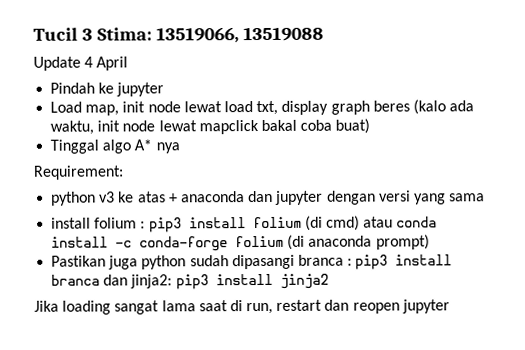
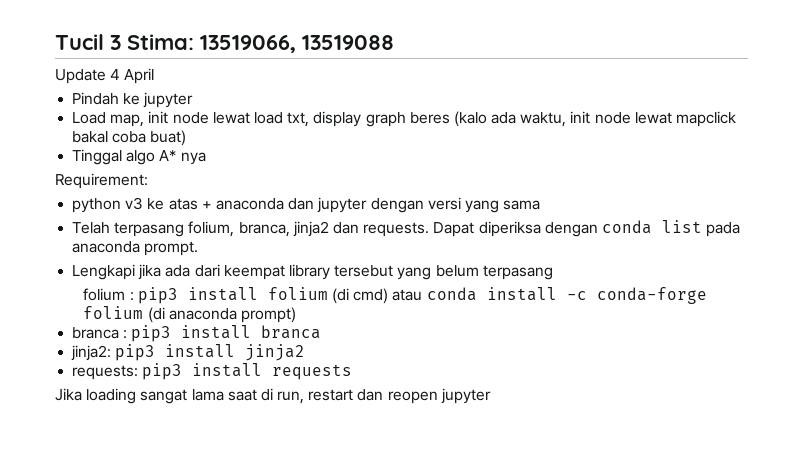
[51,217,92,229] install -> [72,220,741,237] [72,241,199,256] [72,264,553,280] Telah terpasang folium, branca, jinja2 dan requests. Dapat diperiksa dengan conda list pada anaconda prompt. // Lengkapi jika ada dari keempat library tersebut yang belum terpasang //
[51,254,295,270] Pastikan juga python sudah dipasangi -> (296, 315) none
[103,274,129,286] dan -> (322, 332) //
(329, 281) none -> [72,363,353,380] // requests: pip3 install requests

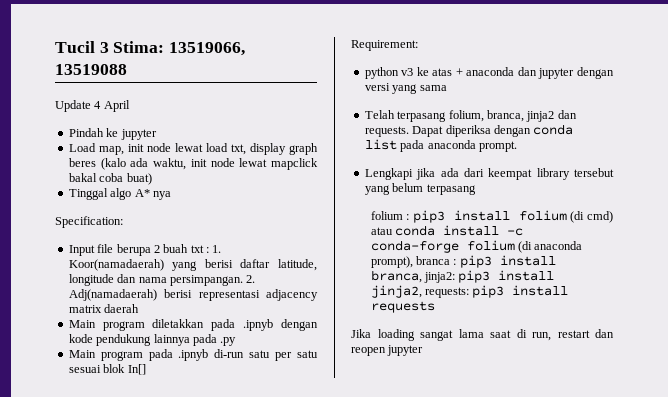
(206, 158) none -> [55,216,123,228] [68,244,222,256] [68,259,317,271] [68,274,256,286] [68,289,318,301] [68,304,140,313] [68,319,318,331] [68,334,237,346] [68,349,318,361] [68,364,146,375] // Specification: // Input file berupa 2 buah txt : 1. Koor(namadaerah) yang berisi daftar latitude, longitude dan nama persimpangan. 2. Adj(namadaerah) berisi representasi adjacency matrix daerah // Main program diletakkan pada .ipnyb dengan kode pendukung lainnya pada .py // Main program pada .ipnyb di-run satu per satu sesuai blok In[]
[240,307,296,323] prompt) // -> [370,256,413,268] prompt),
[261,325,322,339] branca // -> [370,270,422,283] branca,
[245,344,306,361] jinja2 // -> [370,285,422,298] jinja2,

